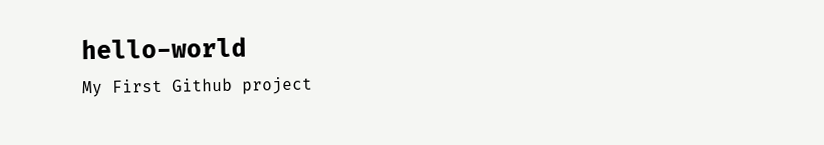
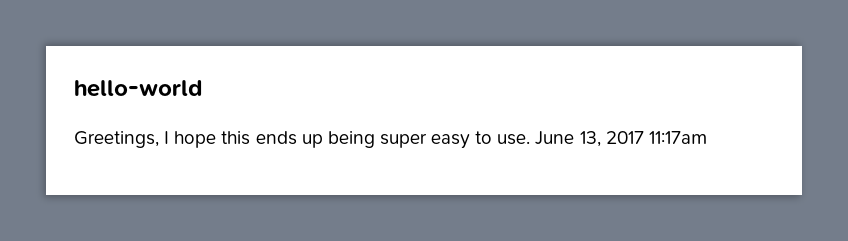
[82,76,313,98] My First Github project -> [74,131,707,149] Greetings, I hope this ends up being super easy to use. June 13, 2017 11:17am

